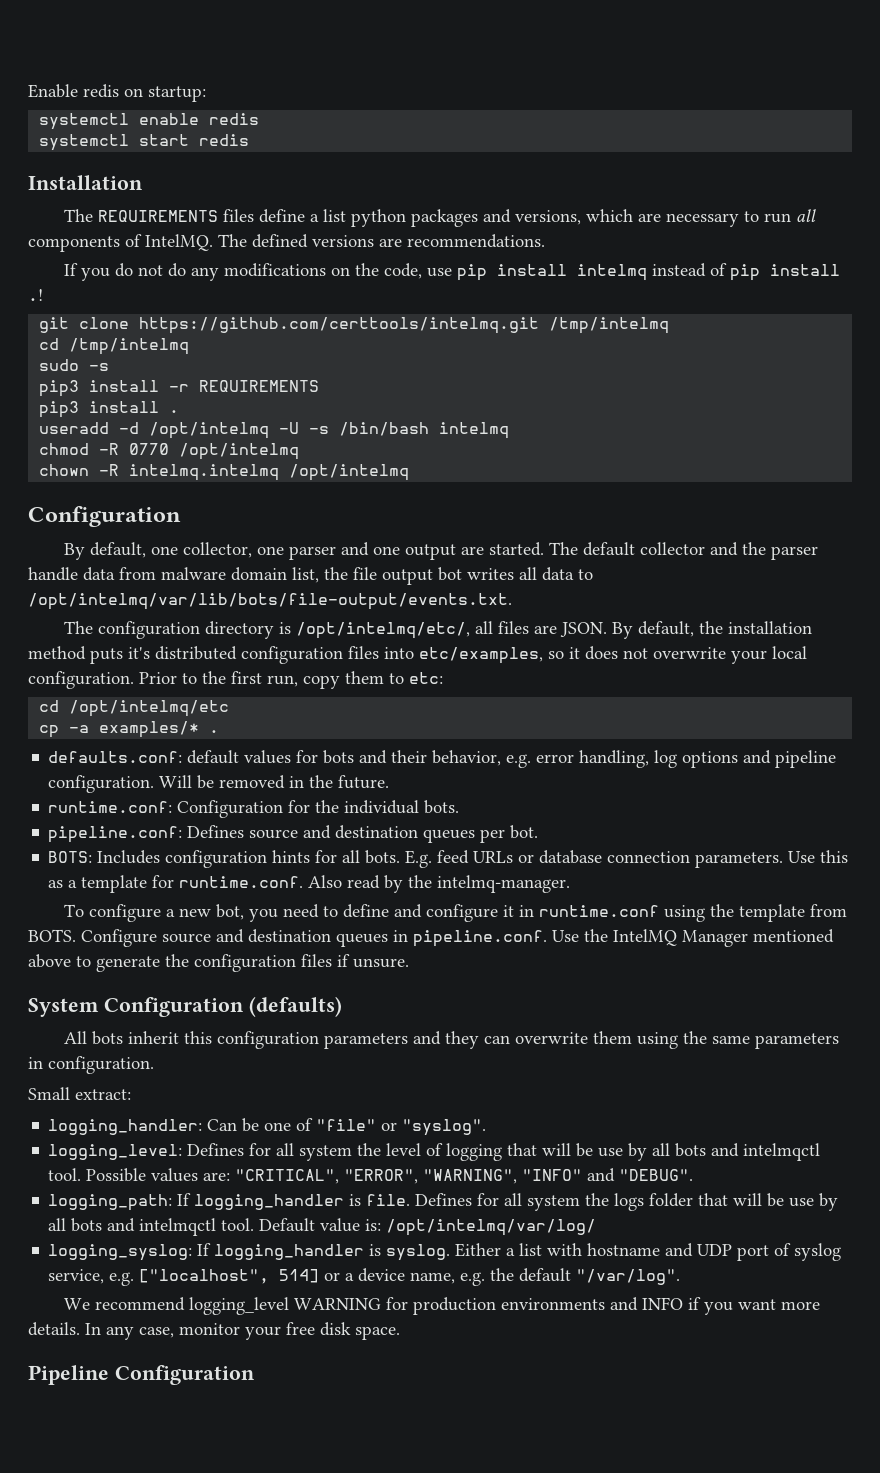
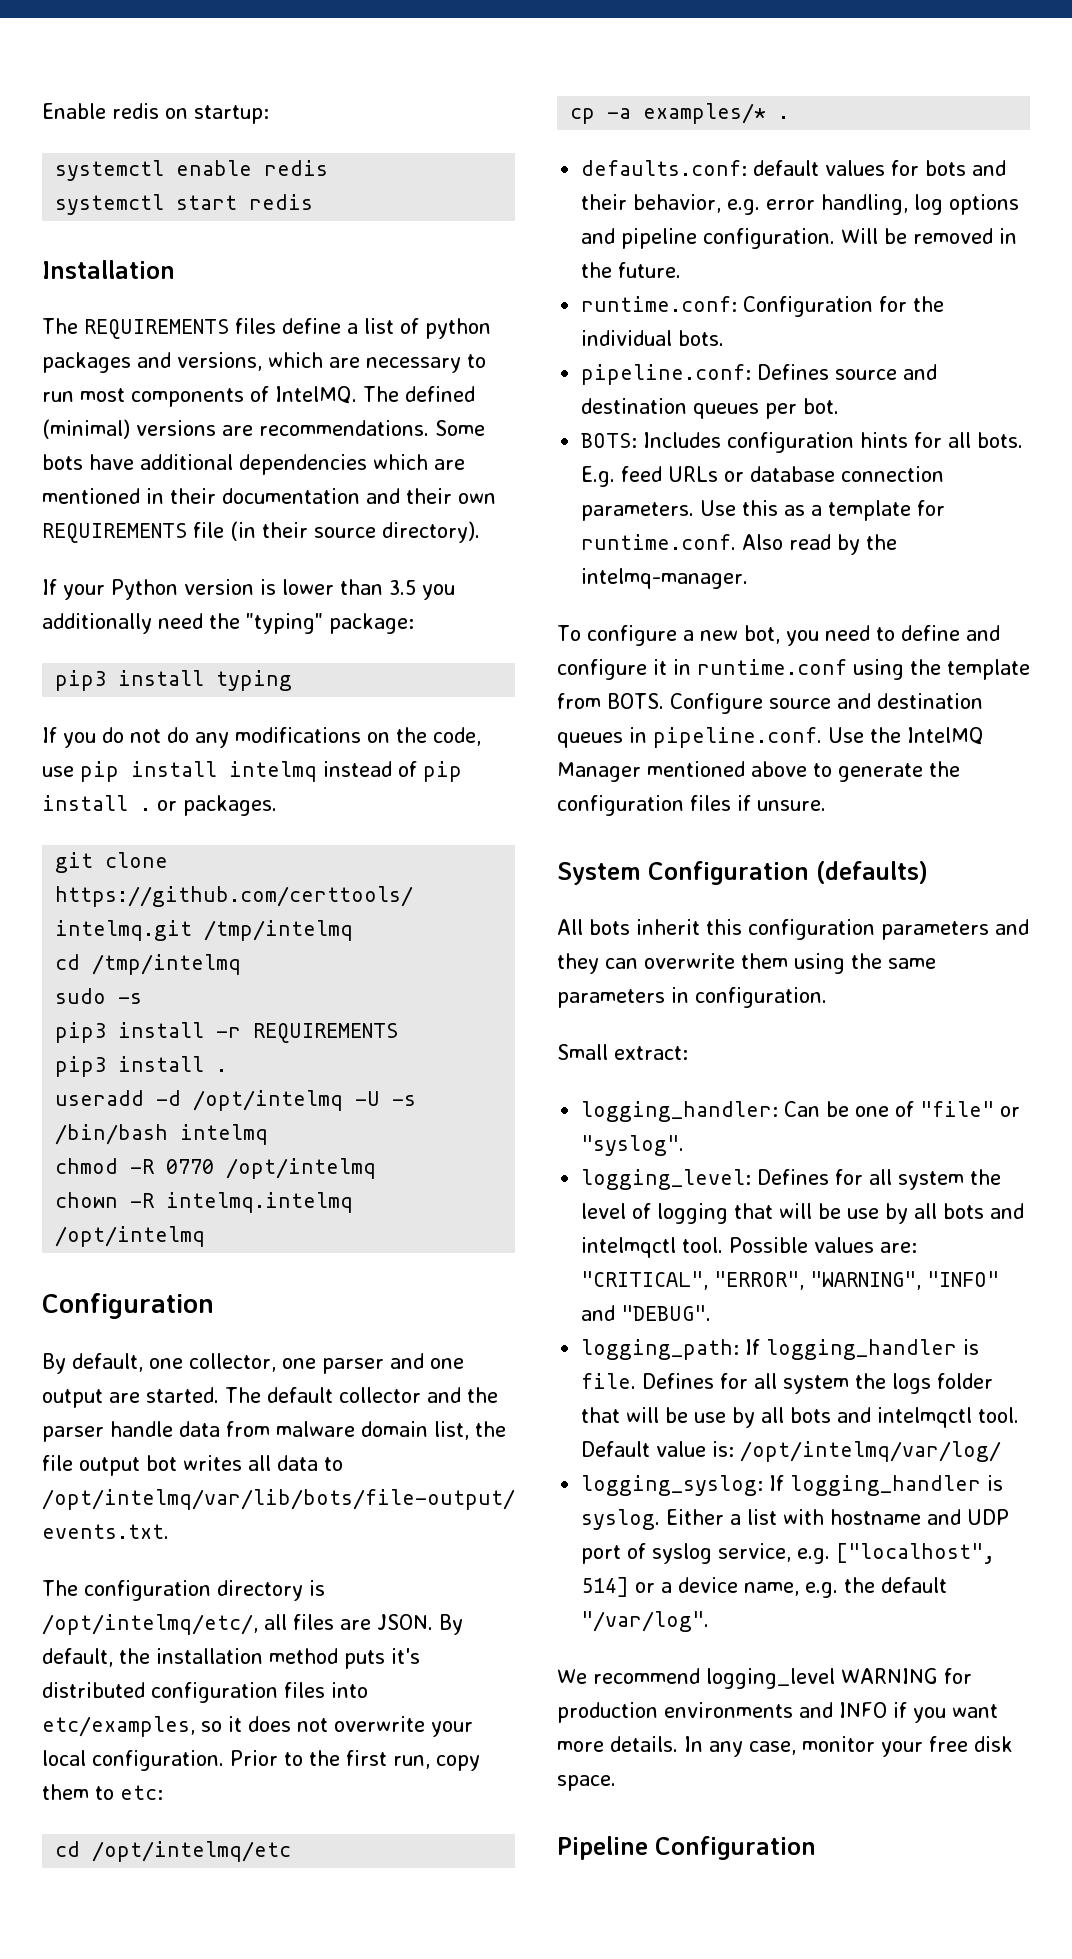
(346, 215) none -> [400,318,419,334] of
[795,209,816,222] all -> [80,388,125,402] most
(308, 241) none -> [42,419,130,439] (minimal)
(545, 241) none -> [435,420,485,436] [42,454,465,475] [42,488,496,504] [42,521,480,543] [42,579,455,600] [42,613,414,634] [55,670,293,691] Some bots have additional dependencies which are mentioned in their documentation and their own REQUIREMENTS file (in their source directory). // If your Python version is lower than 3.5 you additionally need the "typing" package: // pip3 install typing
[28,289,43,301] .! -> [140,795,277,816] . or packages.

